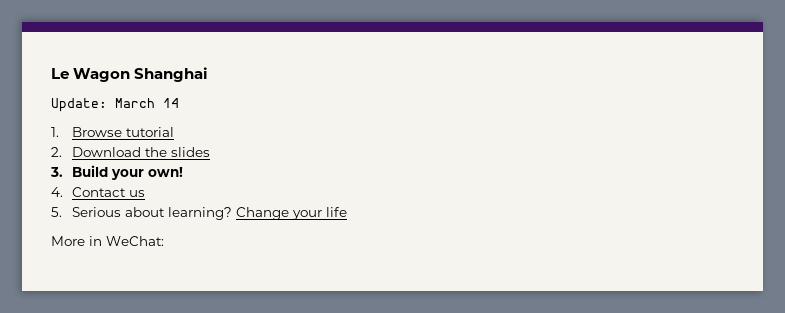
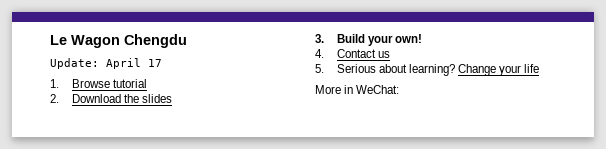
[134,67,209,82] Shanghai -> [124,34,187,48] Chengdu
[115,98,179,108] March 14 -> [106,58,162,69] April 17

